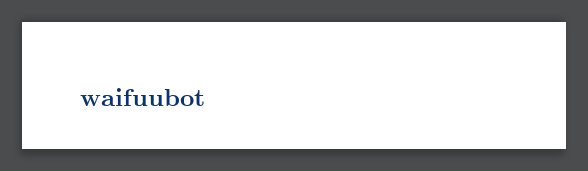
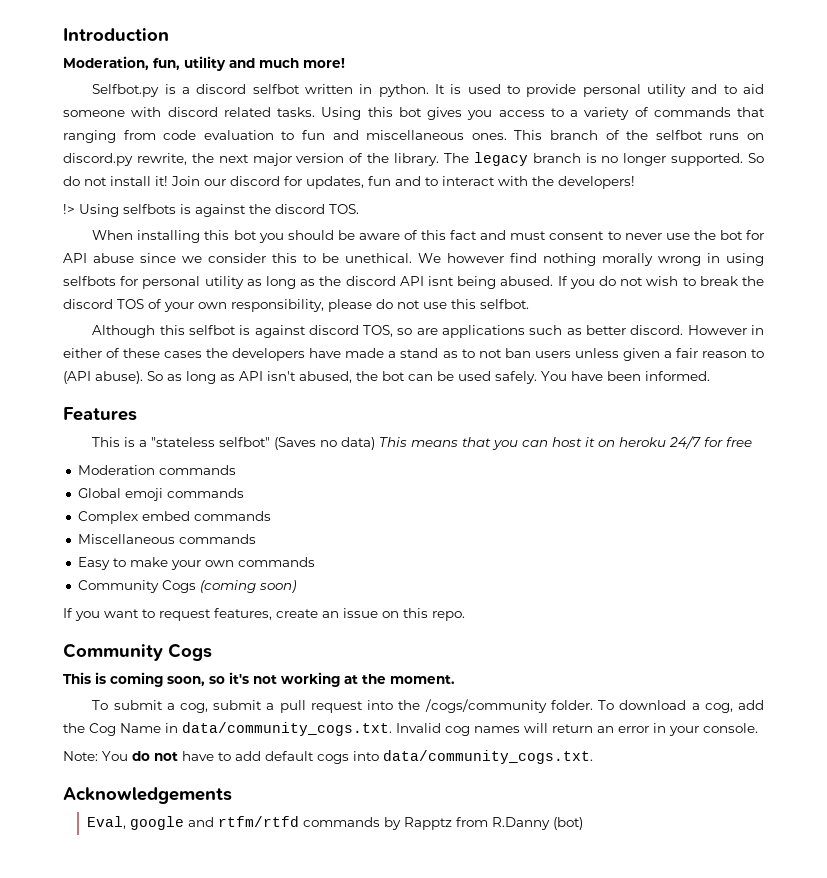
[80,88,205,106] waifuubot -> [63,28,169,41] [63,56,345,71] [92,84,764,97] [63,107,765,120] [63,130,765,143] [63,152,764,166] [63,176,635,189] [63,204,359,217] [92,230,764,243] [63,253,764,266] [63,276,765,289] [63,299,529,312] [92,325,764,338] [63,348,764,361] [63,371,710,384] [63,407,137,421] [92,436,753,450] [77,465,236,475] [77,488,244,501] [77,511,271,524] [77,534,256,544] [77,557,315,570] [77,580,296,593] [63,608,465,621] [63,643,212,661] [63,672,455,687] [92,699,765,713] [63,722,758,736] [63,750,593,764] [63,787,232,804] [86,816,583,830] Introduction // Moderation, fun, utility and much more! // Selfbot.py is a discord selfbot written in python. It is used to provide personal utility and to aid someone with discord related tasks. Using this bot gives you access to a variety of commands that ranging from code evaluation to fun and miscellaneous ones. This branch of the selfbot runs on discord.py rewrite, the next major version of the library. The legacy branch is no longer supported. So do not install it! Join our discord for updates, fun and to interact with the developers! // !> Using selfbots is against the discord TOS. // When installing this bot you should be aware of this fact and must consent to never use the bot for API abuse since we consider this to be unethical. We however find nothing morally wrong in using selfbots for personal utility as long as the discord API isnt being abused. If you do not wish to break the discord TOS of your own responsibility, please do not use this selfbot. // Although this selfbot is against discord TOS, so are applications such as better discord. However in either of these cases the developers have made a stand as to not ban users unless given a fair reason to (API abuse). So as long as API isn't abused, the bot can be used safely. You have been informed. // Features // This is a "stateless selfbot" (Saves no data) This means that you can host it on heroku 24/7 for free // Moderation commands // Global emoji commands // Complex embed commands // Miscellaneous commands // Easy to make your own commands // Community Cogs (coming soon) // If you want to request features, create an issue on this repo. // Community Cogs // This is coming soon, so it's not working at the moment. // To submit a cog, submit a pull request into the /cogs/community folder. To download a cog, add the Cog Name in data/community_cogs.txt. Invalid cog names will return an error in your console. // Note: You do not have to add default cogs into data/community_cogs.txt. // Acknowledgements // Eval, google and rtfm/rtfd commands by Rapptz from R.Danny (bot)

